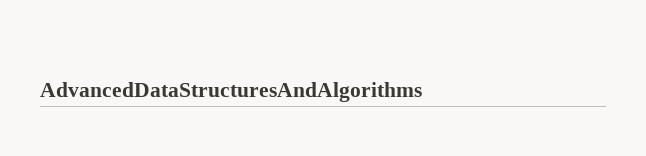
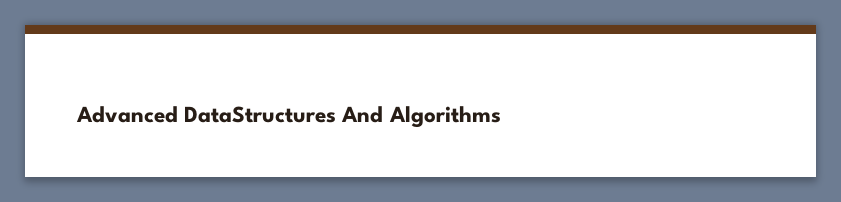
[40,82,422,102] AdvancedDataStructuresAndAlgorithms -> [76,106,501,128] Advanced DataStructures And Algorithms

